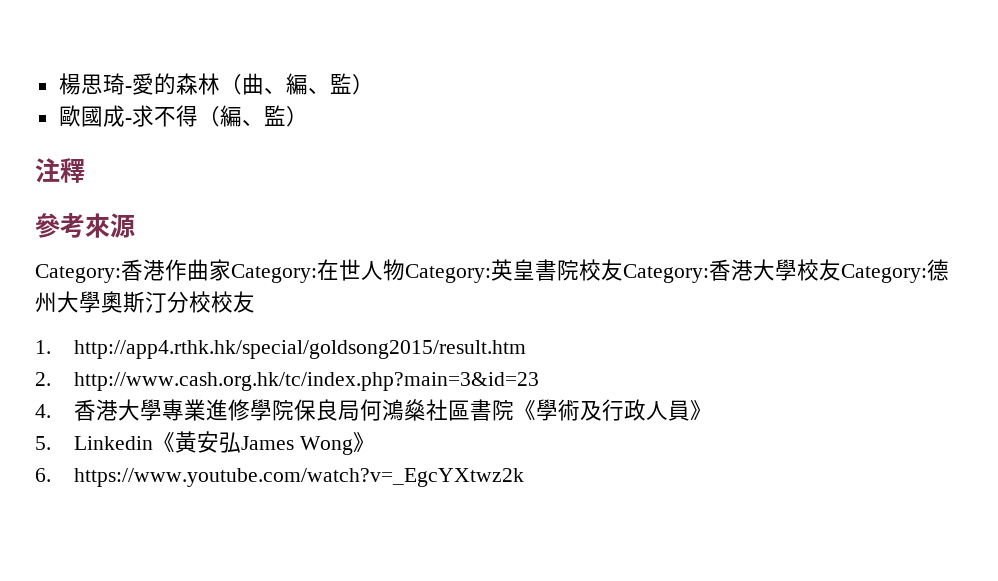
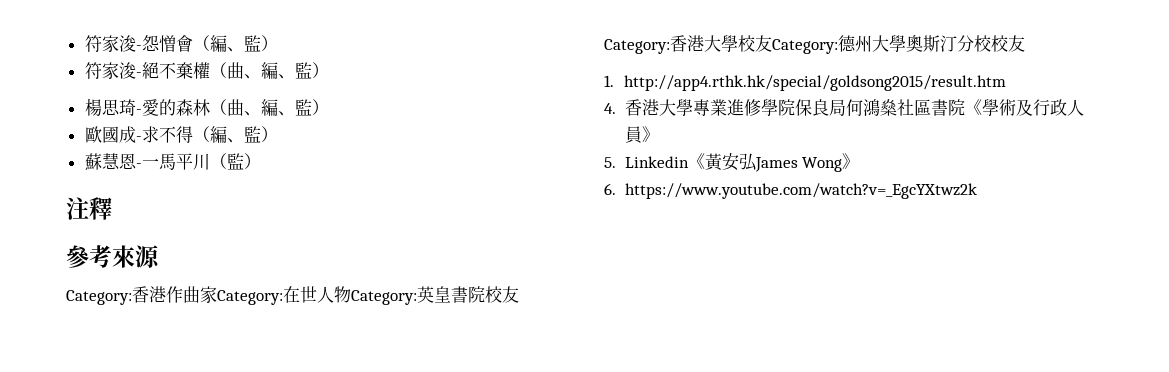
(58, 84) none -> [84,35,278,53] [84,62,329,80] 符家浚-怨憎會（編、監） // 符家浚-絕不棄權（曲、編、監） //
(308, 116) none -> [84,153,261,170] // 蘇慧恩-一馬平川（監）
[35,372,540,391] // 2. http://www.cash.org.hk/tc/index.php?main=3&id=23 -> (1007, 83) none

